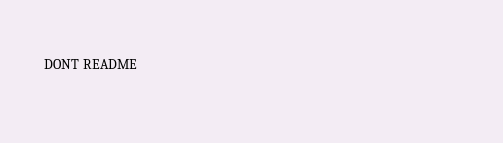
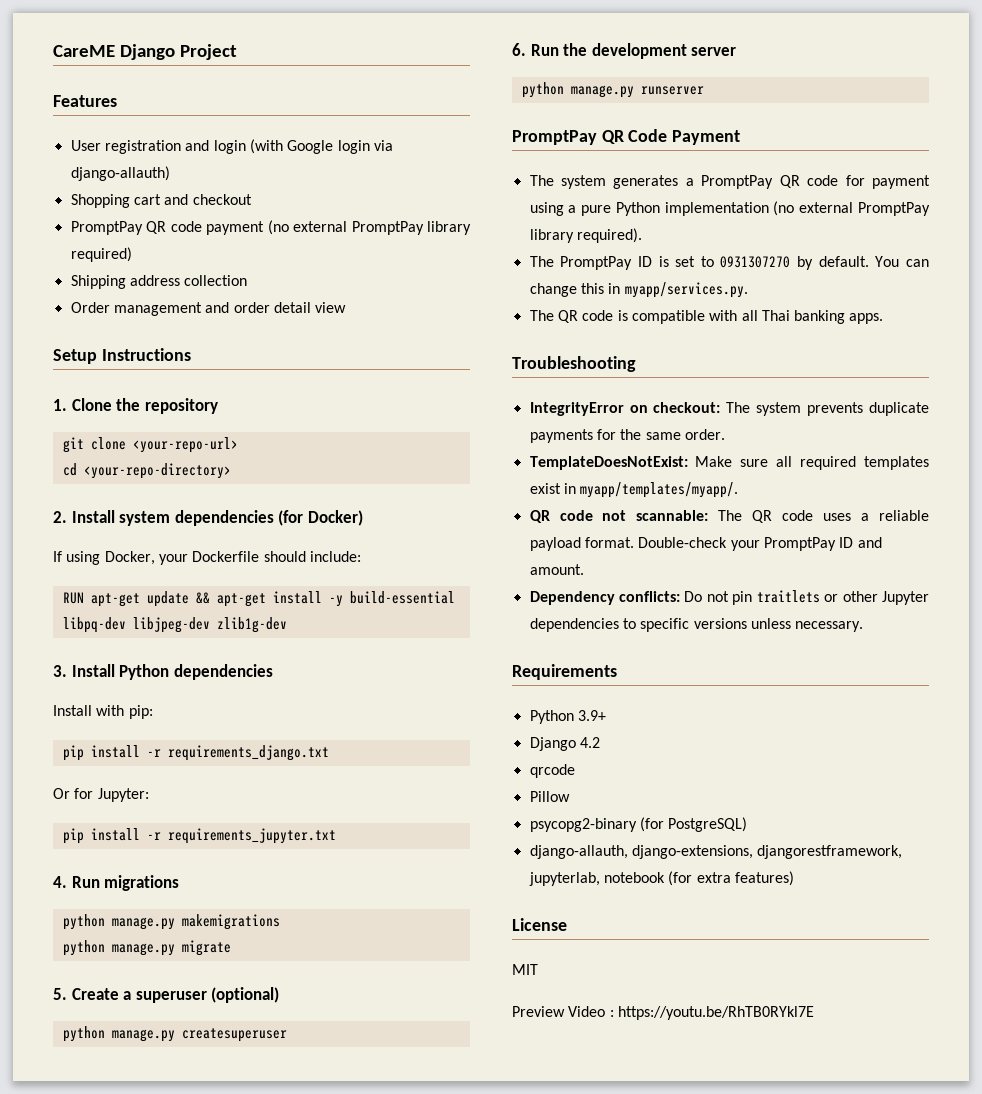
[44,59,137,69] DONT README -> [53,44,237,60] [53,95,117,107] [70,139,393,154] [70,166,170,181] [70,194,252,208] [70,220,471,235] [70,247,132,262] [70,275,248,289] [70,302,347,316] [53,348,191,364] [53,398,218,414] [62,437,238,453] [62,463,231,479] [53,510,363,526] [53,551,361,565] [62,591,455,607] [62,617,287,633] [53,664,273,680] [53,705,153,719] [62,745,329,761] [53,788,149,802] [62,828,336,844] [53,875,180,891] [62,914,280,930] [62,940,231,956] [53,987,280,1003] [62,1026,287,1042] [512,43,737,59] [521,82,704,98] [512,129,741,145] [529,175,930,189] [529,201,930,216] [529,228,642,243] [529,256,929,270] [529,282,748,298] [529,310,884,324] [512,356,636,372] [529,402,929,416] [529,429,725,443] [529,456,929,470] [529,482,739,498] [529,510,929,523] [529,537,882,551] [529,564,584,575] [529,590,929,605] [529,618,864,632] [512,664,617,680] [529,710,606,724] [529,737,600,751] [529,764,575,778] [529,791,570,802] [529,817,748,832] [529,845,903,859] [528,871,794,886] [512,918,567,931] [512,964,538,975] [512,1006,814,1020] CareME Django Project // Features // User registration and login (with Google login via django-allauth) // Shopping cart and checkout // PromptPay QR code payment (no external PromptPay library required) // Shipping address collection // Order management and order detail view // Setup Instructions // 1. Clone the repository // git clone <your-repo-url> // cd <your-repo-directory> // 2. Install system dependencies (for Docker) // If using Docker, your Dockerfile should include: // RUN apt-get update && apt-get install -y build-essential libpq-dev libjpeg-dev zlib1g-dev // 3. Install Python dependencies // Install with pip: // pip install -r requirements_django.txt // Or for Jupyter: // pip install -r requirements_jupyter.txt // 4. Run migrations // python manage.py makemigrations // python manage.py migrate // 5. Create a superuser (optional) // python manage.py createsuperuser // 6. Run the development server // python manage.py runserver // PromptPay QR Code Payment // The system generates a PromptPay QR code for payment using a pure Python implementation (no external PromptPay library required). // The PromptPay ID is set to 0931307270 by default. You can change this in myapp/services.py. // The QR code is compatible with all Thai banking apps. // Troubleshooting // IntegrityError on checkout: The system prevents duplicate payments for the same order. // TemplateDoesNotExist: Make sure all required templates exist in myapp/templates/myapp/. // QR code not scannable: The QR code uses a reliable payload format. Double-check your PromptPay ID and amount. // Dependency conflicts: Do not pin traitlets or other Jupyter dependencies to specific versions unless necessary. // Requirements // Python 3.9+ // Django 4.2 // qrcode // Pillow // psycopg2-binary (for PostgreSQL) // django-allauth, django-extensions, djangorestframework, jupyterlab, notebook (for extra features) // License // MIT // Preview Video : https://youtu.be/RhTB0RYkl7E

